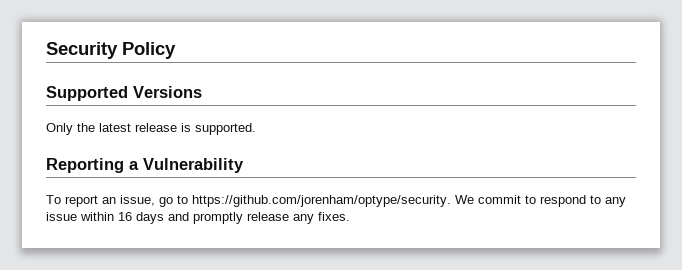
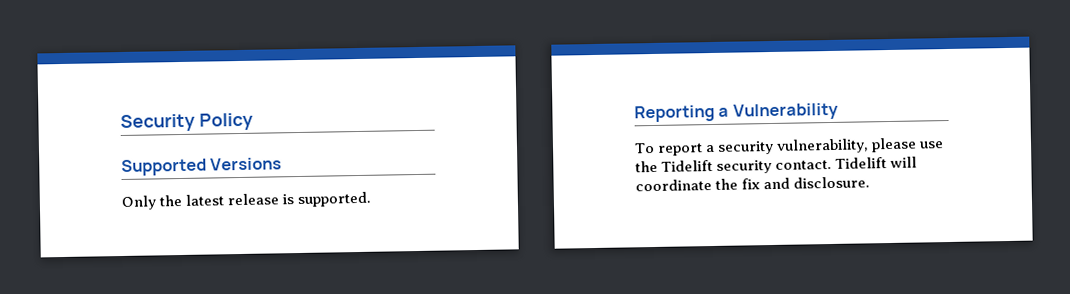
[102,195,626,207] [46,212,350,224] an issue, go to https://github.com/jorenham/optype/security. We commit to respond to any issue within 16 days and promptly release any fixes. -> [705,137,945,155] [635,156,918,174] [635,176,871,192] a security vulnerability, please use the Tidelift security contact. Tidelift will coordinate the fix and disclosure.

